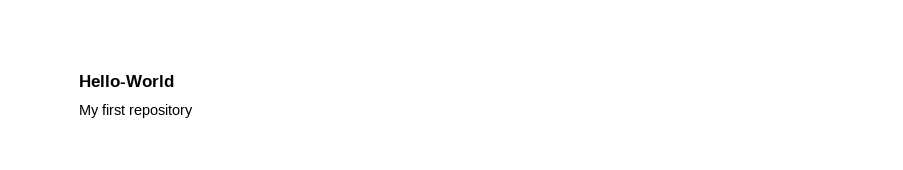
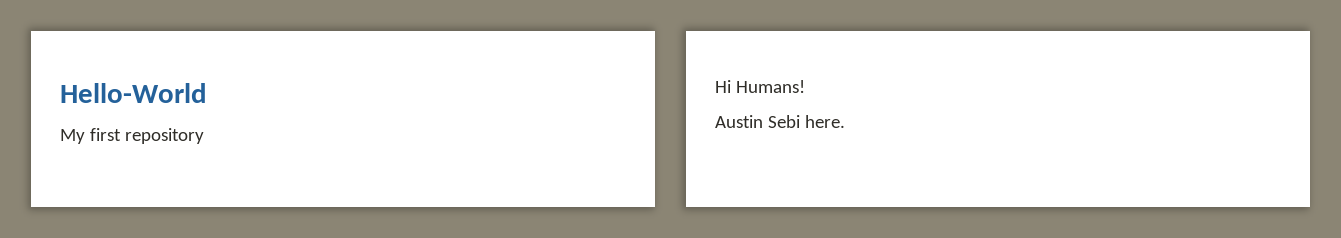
(193, 111) none -> [715,80,805,93] [715,115,845,128] // Hi Humans! // Austin Sebi here.

